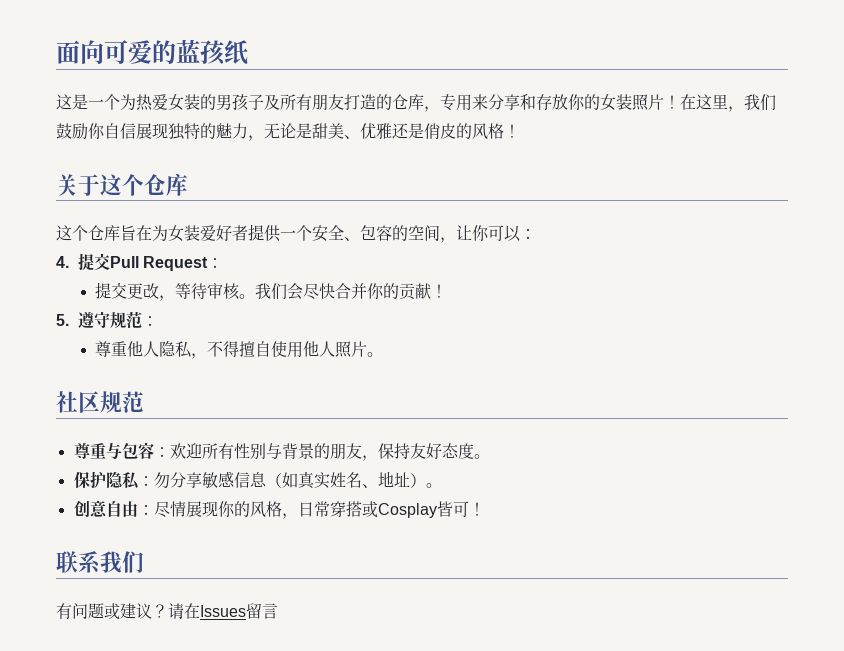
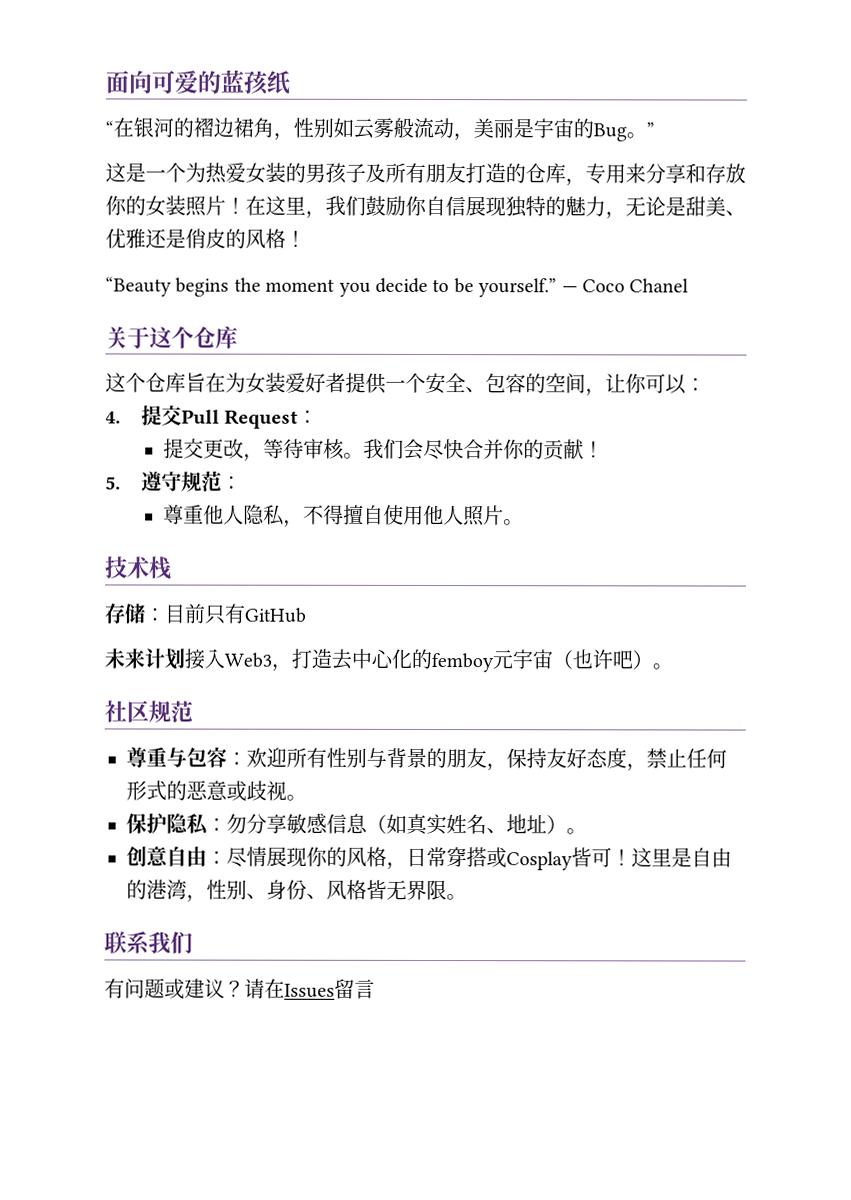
(248, 52) none -> [105,117,655,142] // “在银河的褶边裙角，性别如云雾般流动，美丽是宇宙的Bug。”
(520, 131) none -> [105,276,690,298] // “Beauty begins the moment you decide to be yourself.” — Coco Chanel
(384, 354) none -> [105,556,172,580] [104,603,306,625] [104,648,673,673] // 技术栈 // 存储：目前只有GitHub // 未来计划接入Web3，打造去中心化的femboy元宇宙（也许吧）。
(474, 451) none -> [626,748,727,772] [126,780,287,802] ，禁止任何形式的恶意或歧视
(485, 509) none -> [631,847,732,868] [126,879,467,903] 这里是自由的港湾，性别、身份、风格皆无界限。

